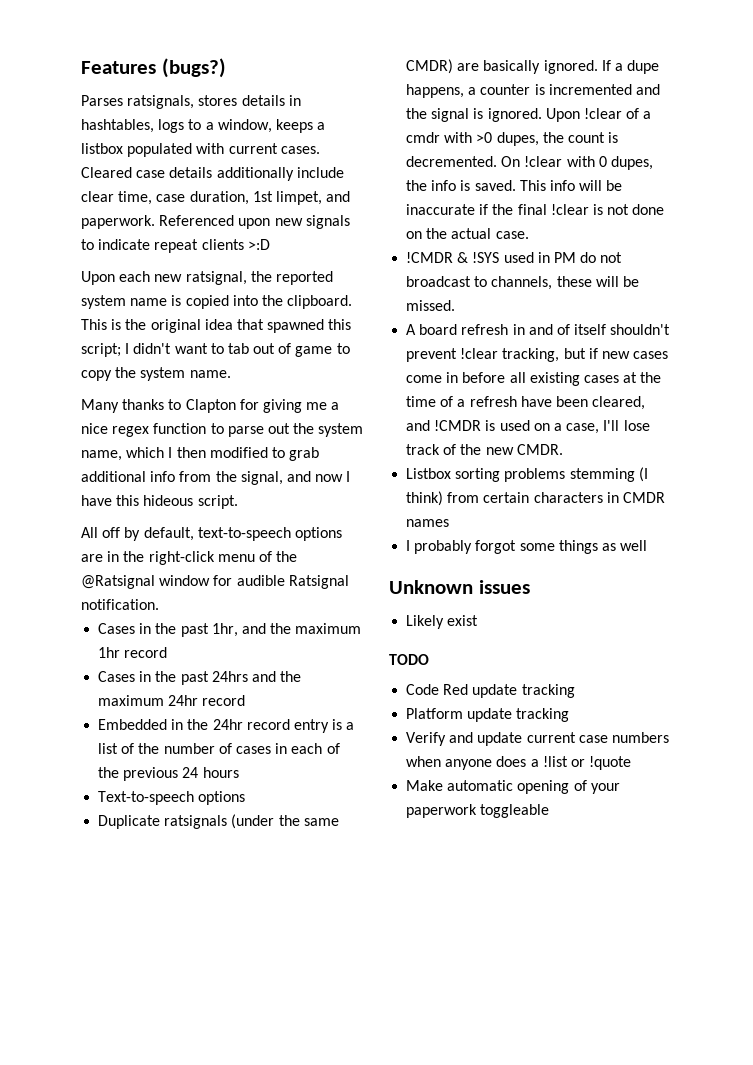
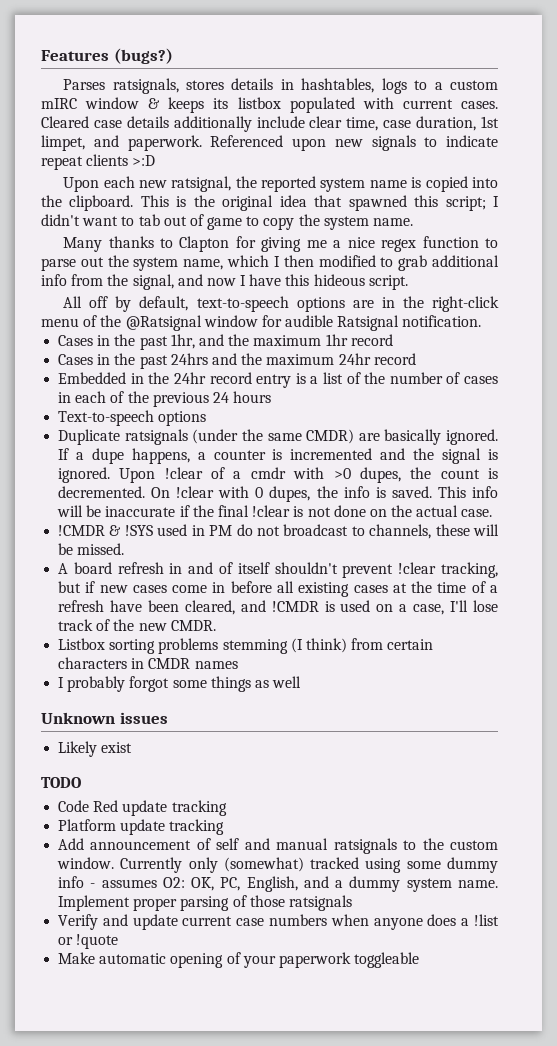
[217,119,326,133] window, keeps a -> [449,80,498,90] [41,97,229,113] custom mIRC window & keeps its
(570, 715) none -> [58,838,498,854] [57,857,498,873] [58,876,498,892] [58,895,352,911] // Add announcement of self and manual ratsignals to the custom window. Currently only (somewhat) tracked using some dummy info - assumes O2: OK, PC, English, and a dummy system name. Implement proper parsing of those ratsignals

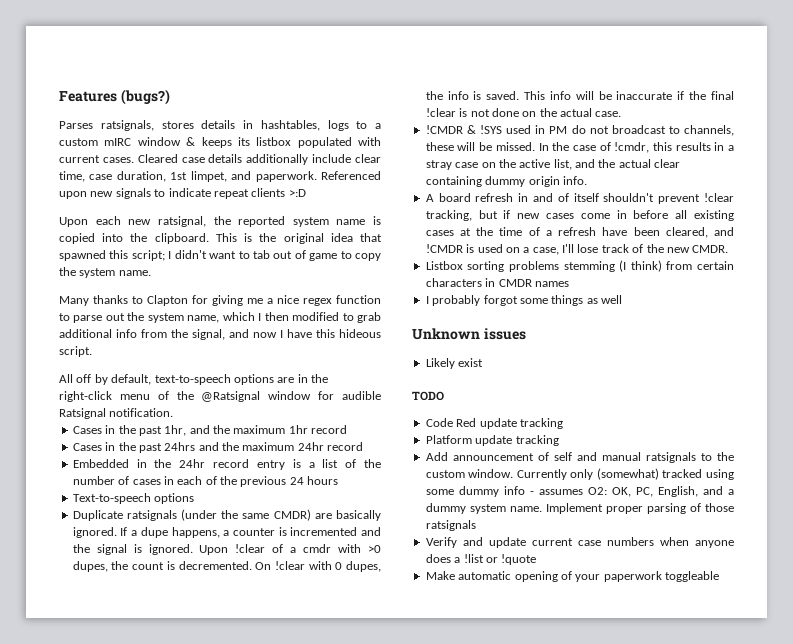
(125, 549) none -> [538,142,734,153] [425,159,681,170] [425,176,587,187] In the case of !cmdr, this results in a stray case on the active list, and the actual clear containing dummy origin info.

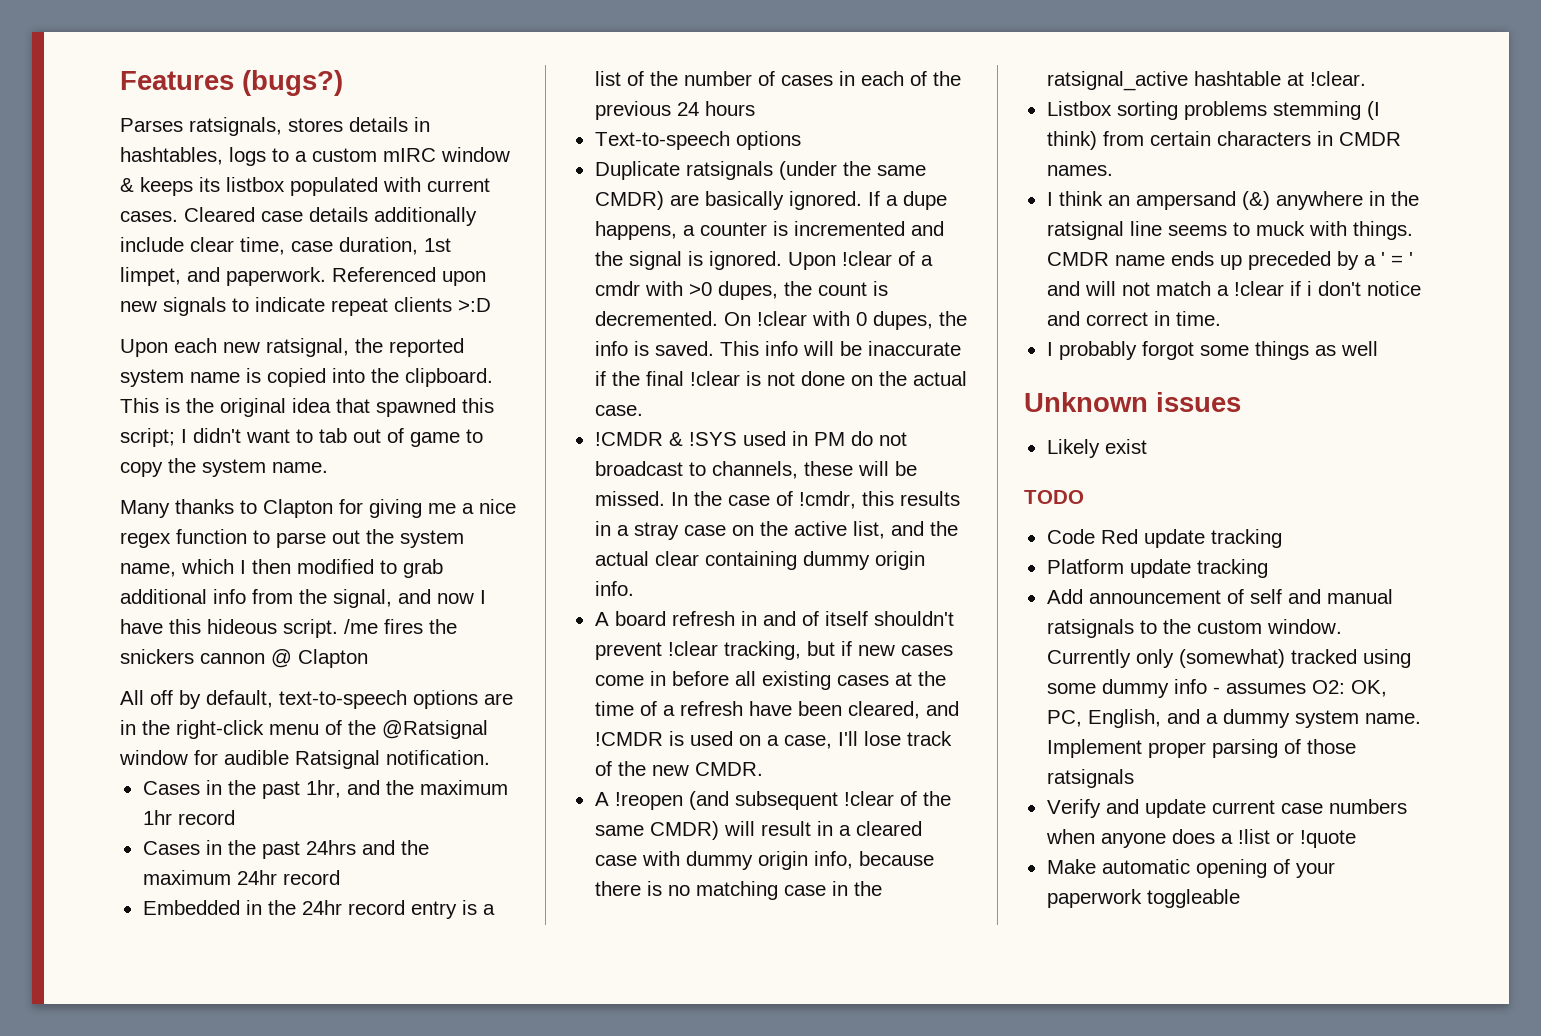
(92, 351) none -> [344,619,457,634] [120,649,368,668] /me fires the snickers cannon @ Clapton
(729, 249) none -> [594,791,951,810] [594,821,922,840] [594,851,934,870] [594,881,882,900] [1046,71,1366,91] // A !reopen (and subsequent !clear of the same CMDR) will result in a cleared case with dummy origin info, because there is no matching case in the ratsignal_active hashtable at !clear.
[534,281,569,287] names -> [1046,165,1113,176] [1046,191,1419,210] [1046,221,1413,240] [1046,251,1413,270] [1046,281,1421,296] [1046,311,1221,326] names. // I think an ampersand (&) anywhere in the ratsignal line seems to muck with things. CMDR name ends up preceded by a ' = ' and will not match a !clear if i don't notice and correct in time.

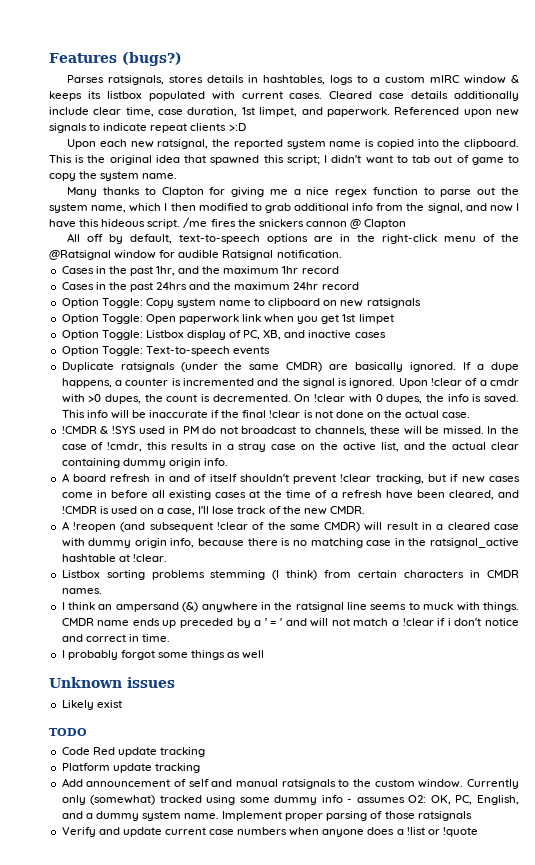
[142,900,495,919] [594,71,961,86] [594,101,755,120] [594,131,801,150] Embedded in the 24hr record entry is a list of the number of cases in each of the previous 24 hours // Text-to-speech options -> [61,298,421,308] [61,314,394,324] [61,330,386,340] [61,346,270,356] Option Toggle: Copy system name to clipboard on new ratsignals // Option Toggle: Open paperwork link when you get 1st limpet // Option Toggle: Listbox display of PC, XB, and inactive cases // Option Toggle: Text-to-speech events
[1046,859,1335,878] [1046,889,1240,908] // Make automatic opening of your paperwork toggleable -> (478, 832) none

